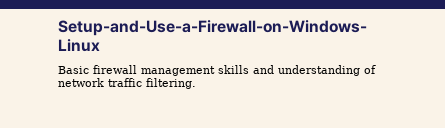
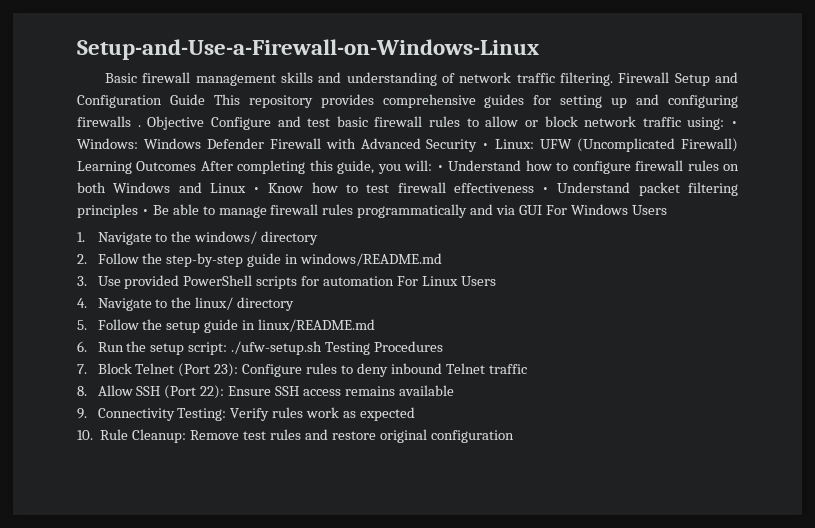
(196, 83) none -> [618,72,738,86] [77,94,738,108] [77,116,738,130] [77,138,738,152] [77,160,739,174] [77,182,738,196] [77,204,667,218] [77,231,319,245] [77,253,443,267] [77,275,496,289] [77,297,295,311] [77,319,376,333] [77,341,444,355] [77,363,527,377] [77,385,454,399] [77,407,416,421] [77,429,514,443] Firewall Setup and Configuration Guide This repository provides comprehensive guides for setting up and configuring firewalls . Objective Configure and test basic firewall rules to allow or block network traffic using: • Windows: Windows Defender Firewall with Advanced Security • Linux: UFW (Uncomplicated Firewall) Learning Outcomes After completing this guide, you will: • Understand how to configure firewall rules on both Windows and Linux • Know how to test firewall effectiveness • Understand packet filtering principles • Be able to manage firewall rules programmatically and via GUI For Windows Users // 1. Navigate to the windows/ directory // 2. Follow the step-by-step guide in windows/README.md // 3. Use provided PowerShell scripts for automation For Linux Users // 4. Navigate to the linux/ directory // 5. Follow the setup guide in linux/README.md // 6. Run the setup script: ./ufw-setup.sh Testing Procedures // 7. Block Telnet (Port 23): Configure rules to deny inbound Telnet traffic // 8. Allow SSH (Port 22): Ensure SSH access remains available // 9. Connectivity Testing: Verify rules work as expected // 10. Rule Cleanup: Remove test rules and restore original configuration

